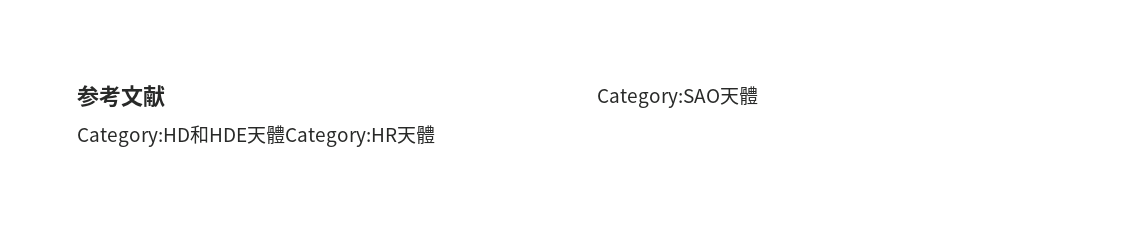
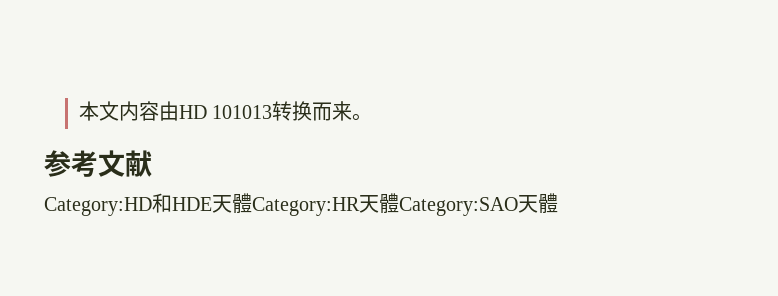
(77, 96) none -> [78,101,372,121] 本文内容由HD 101013转换而来。 //

